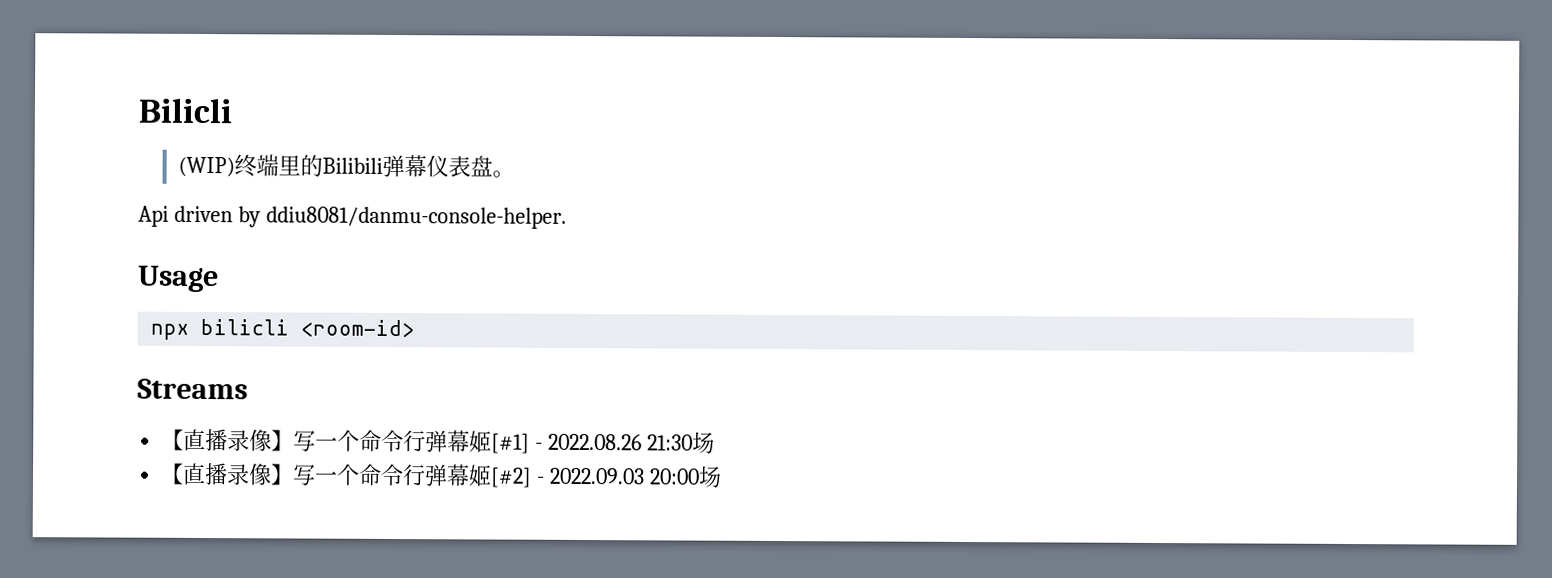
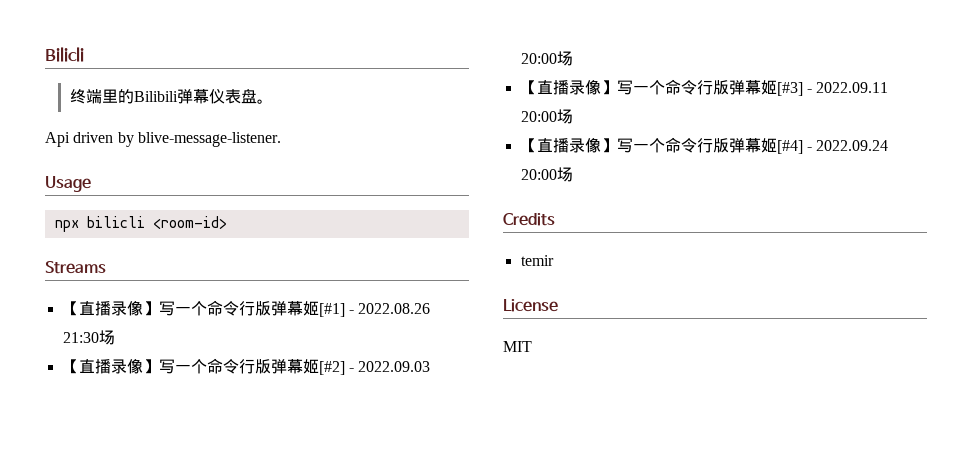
[177,156,235,178] (WIP) -> (84, 54) none
[265,206,567,229] ddiu8081/danmu-console-helper. -> [137,132,281,147] blive-message-listener.
(427, 441) none -> [254,301,271,316] 版
(427, 475) none -> [254,359,271,374] 版
(723, 476) none -> [520,79,889,96] [520,109,573,124] [520,137,889,154] [520,167,573,182] [503,213,555,226] [520,255,554,266] [503,299,558,312] [503,341,532,352] // 【直播录像】写一个命令行版弹幕姬[#3] - 2022.09.11 20:00场 // 【直播录像】写一个命令行版弹幕姬[#4] - 2022.09.24 20:00场 // Credits // temir // License // MIT

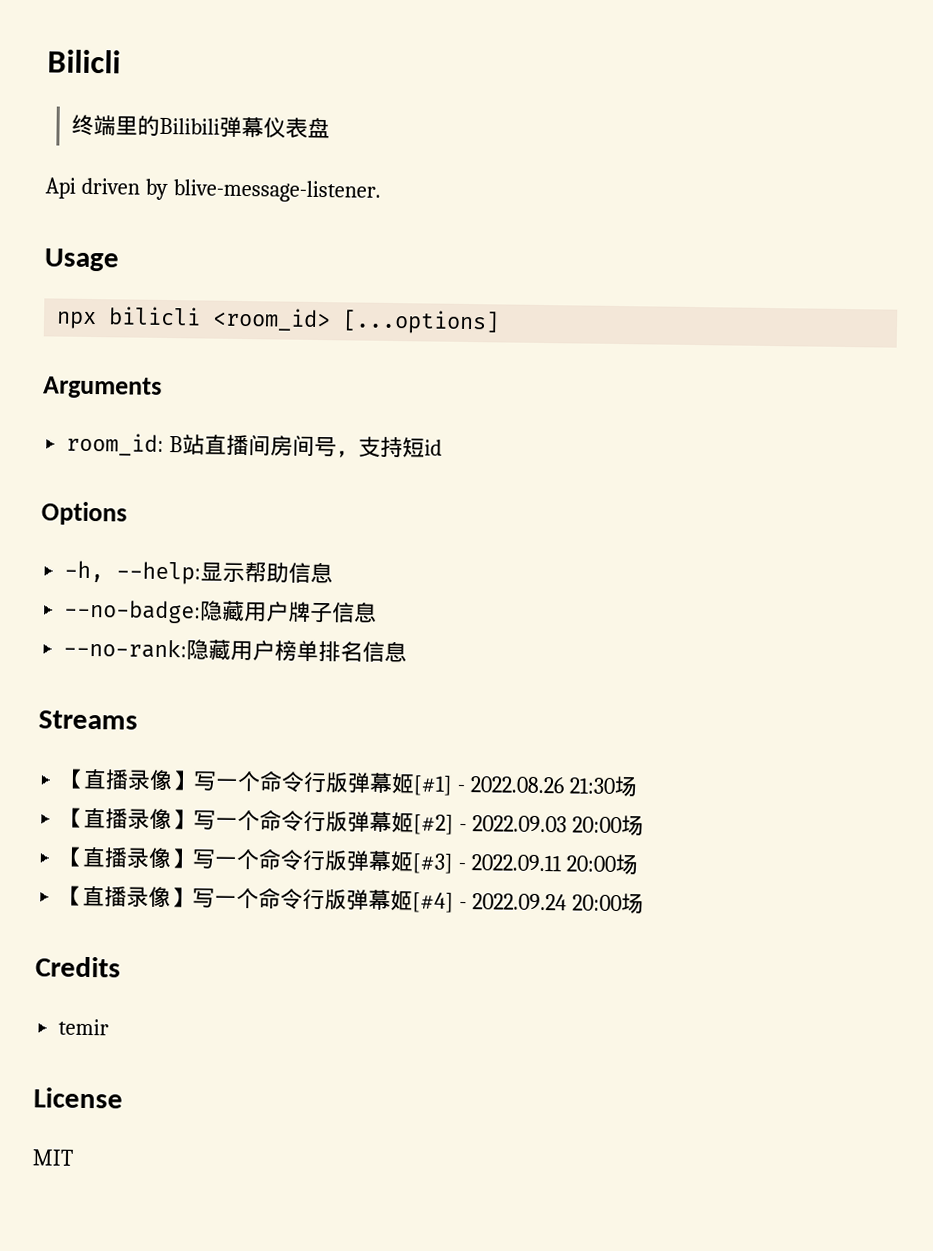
[256,99,273,104] 。 -> (331, 128) none
[152,216,227,229] <room-id> -> [212,307,501,335] [42,376,162,399] [66,432,443,458] [41,501,127,526] [64,560,334,585] [64,599,378,624] [63,638,408,663] <room_id> [...options] // Arguments // room_id: B站直播间房间号，支持短id // Options // -h, --help:显示帮助信息 // --no-badge:隐藏用户牌子信息 // --no-rank:隐藏用户榜单排名信息

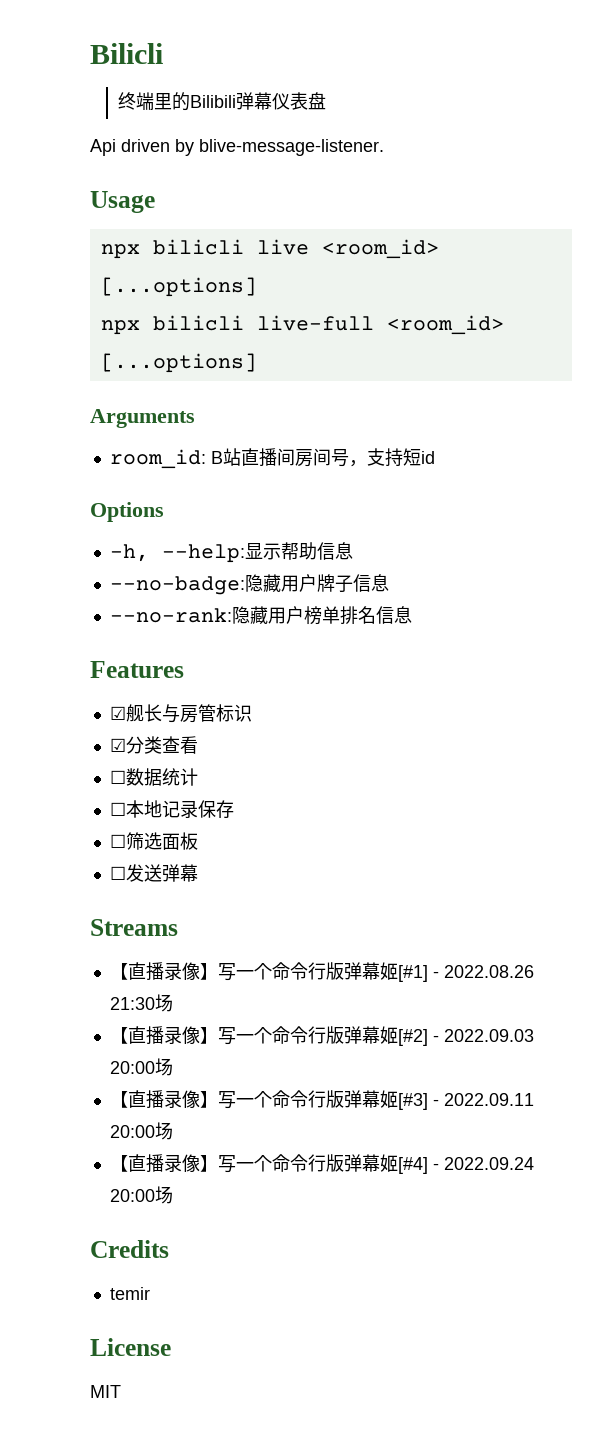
(202, 316) none -> [256,239,439,259] [100,277,257,297] [100,315,374,335] live <room_id> [...options] // npx bilicli live-full
(408, 651) none -> [90,661,184,678] [109,704,252,723] [109,736,198,754] [109,768,198,786] [109,800,234,818] [109,832,198,850] [109,864,198,882] // Features // ☑舰长与房管标识 // ☑分类查看 // ☐数据统计 // ☐本地记录保存 // ☐筛选面板 // ☐发送弹幕

